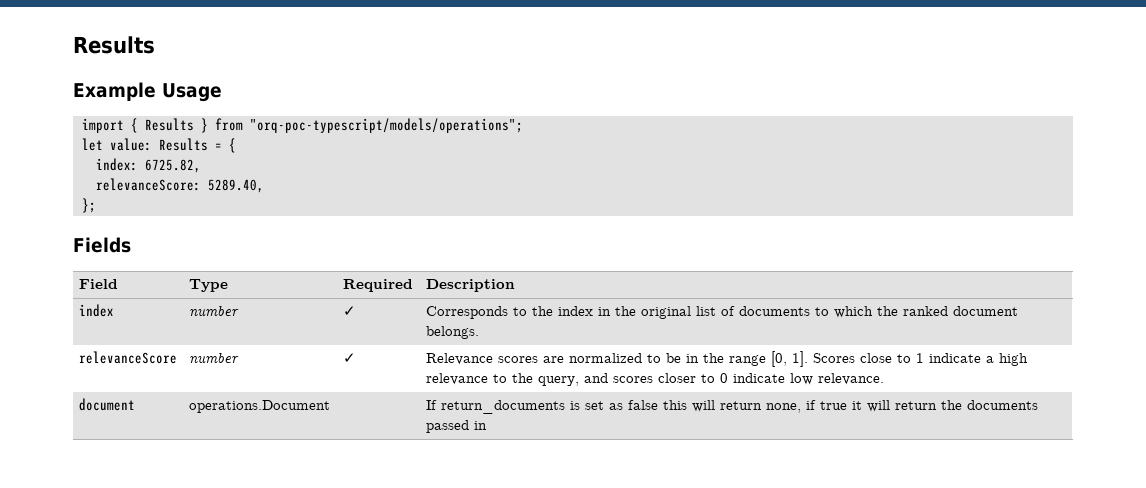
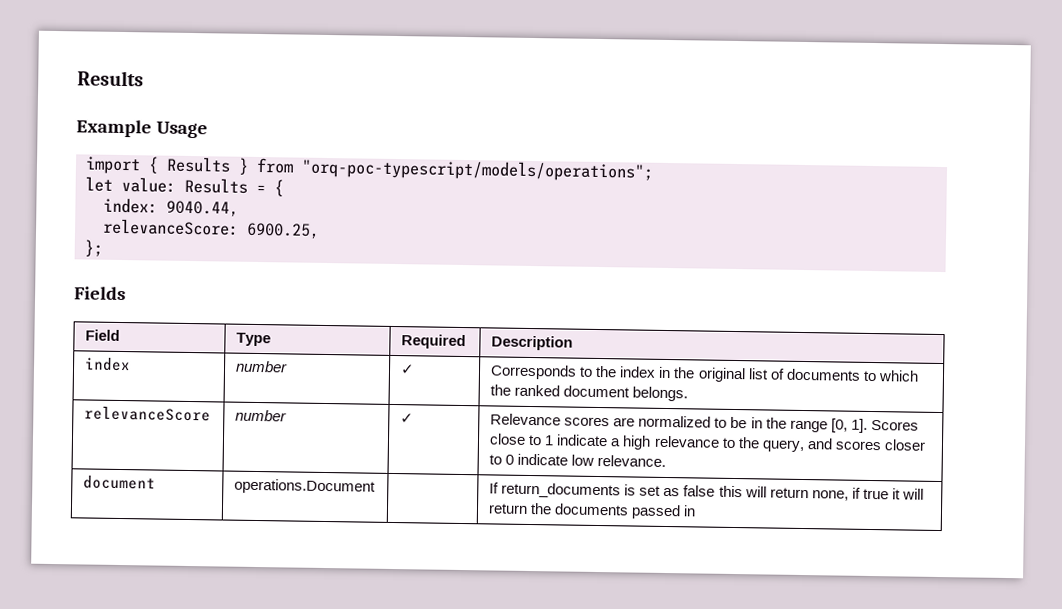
[144,159,201,173] 6725.82, -> [165,200,239,217] 9040.44,
[207,179,264,193] 5289.40, -> [245,222,320,239] 6900.25,

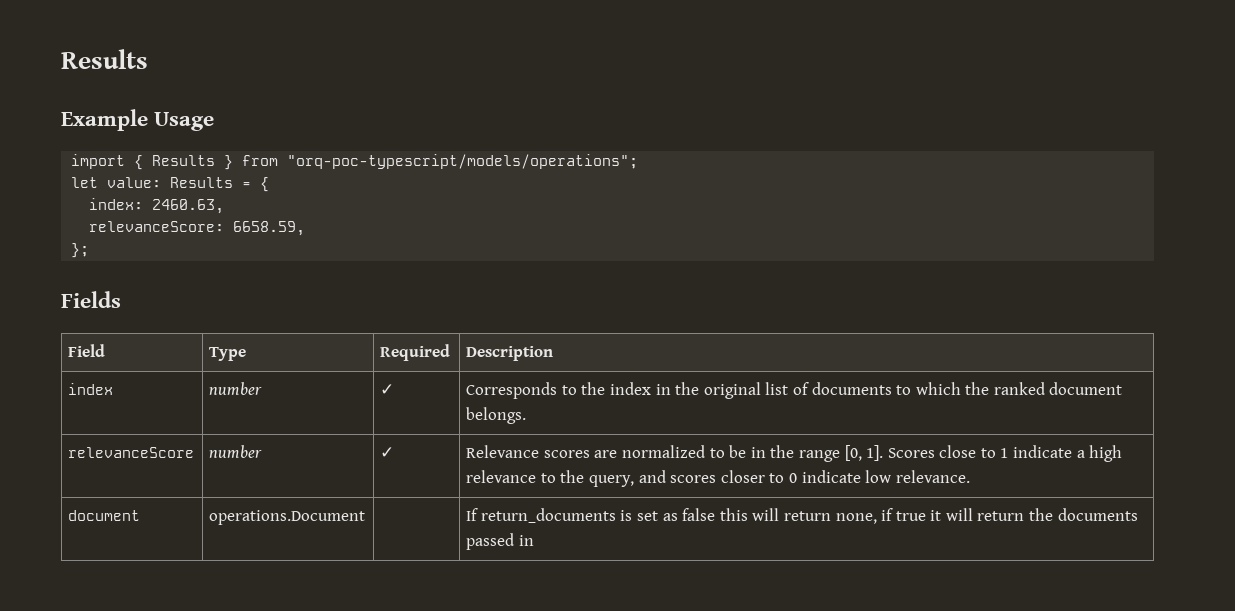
[165,200,239,217] 9040.44, -> [152,199,225,214] 2460.63,
[245,222,320,239] 6900.25, -> [233,221,306,236] 6658.59,

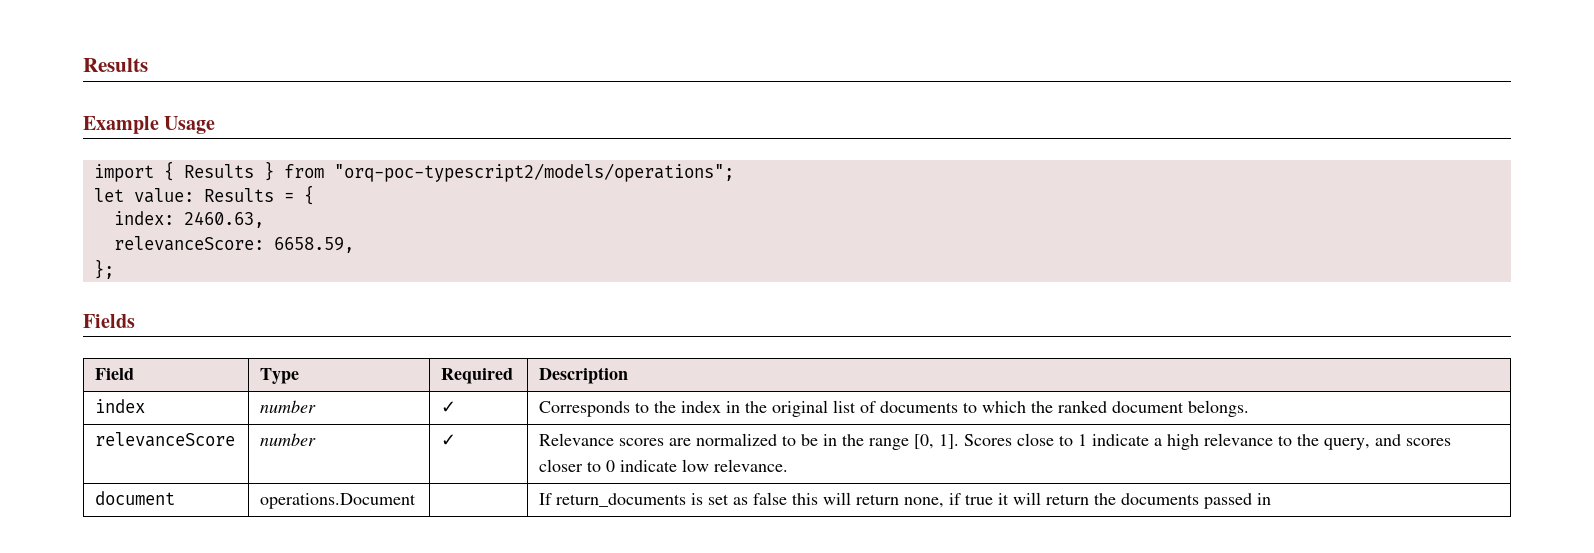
[287,154,639,169] "orq-poc-typescript/models/operations"; -> [333,163,734,182] "orq-poc-typescript2/models/operations";

